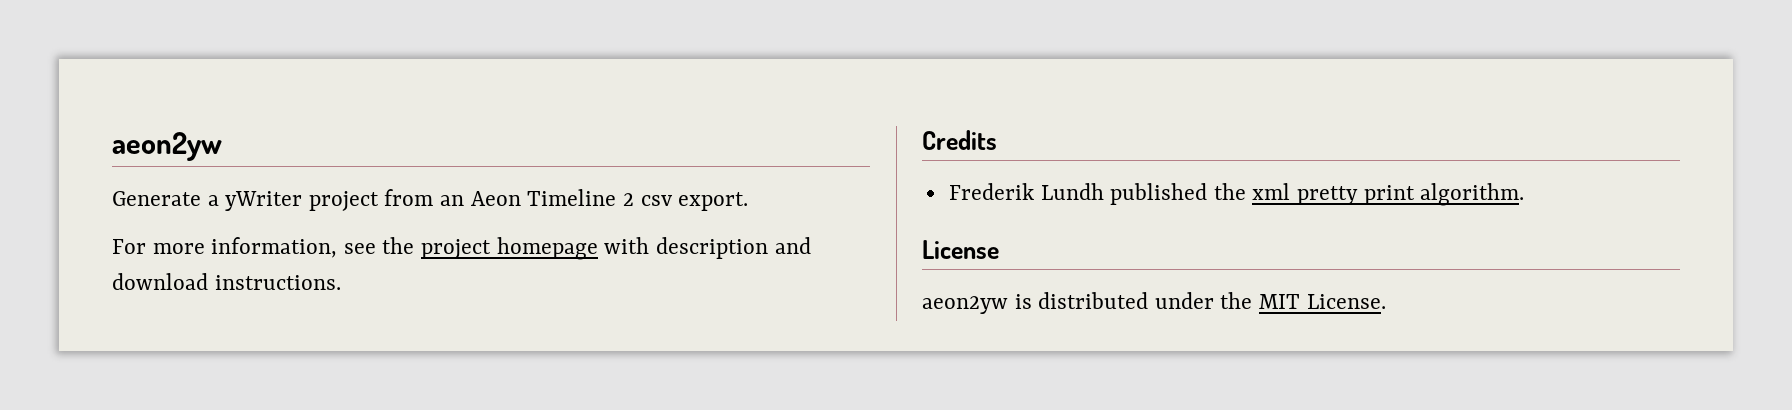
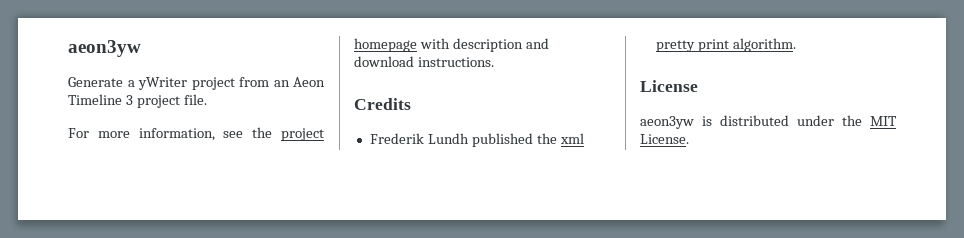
[112,132,222,161] aeon2yw -> [68,40,141,57] aeon3yw
[622,192,749,211] 2 csv export. -> [125,94,207,108] 3 project file.
[922,296,1008,314] aeon2yw -> [640,116,694,129] aeon3yw

